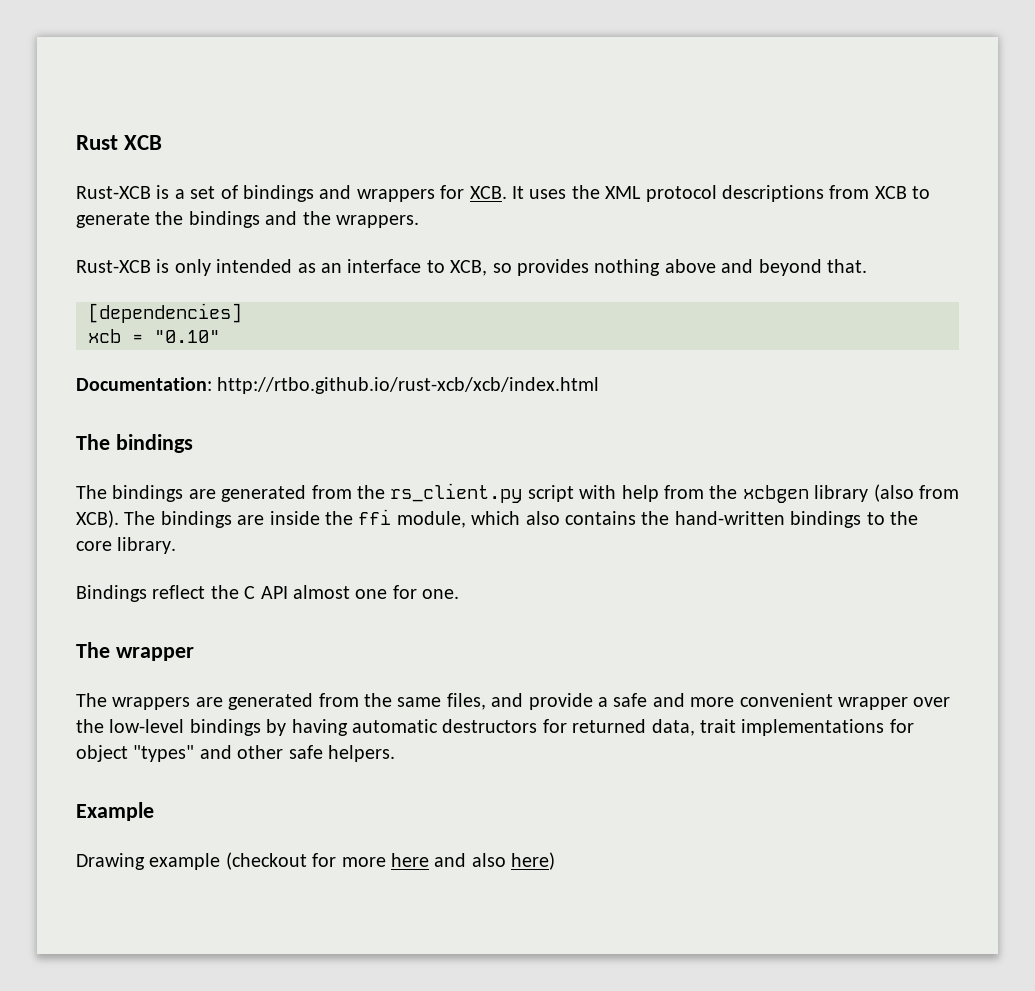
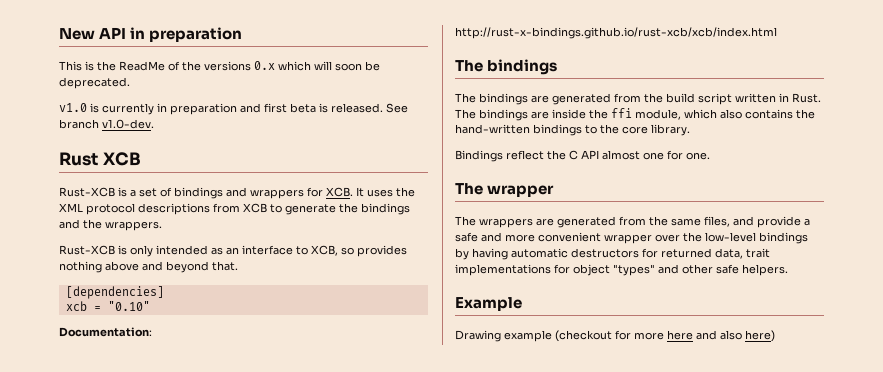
(76, 142) none -> [59,27,243,42] [59,61,380,71] [59,77,130,89] [59,103,408,115] [59,119,154,129] New API in preparation // This is the ReadMe of the versions 0.x which will soon be deprecated. // v1.0 is currently in preparation and first beta is released. See branch v1.0-dev. //
[217,377,600,394] http://rtbo.github.io/rust-xcb/xcb/index.html -> [455,27,777,39] http://rust-x-bindings.github.io/rust-xcb/xcb/index.html
[390,483,959,503] [76,510,119,528] rs_client.py script with help from the xcbgen library (also from XCB). -> [666,93,821,105] build script written in Rust.

